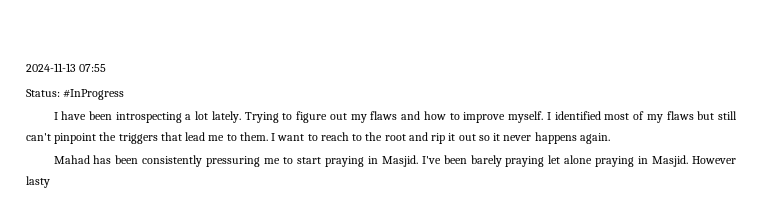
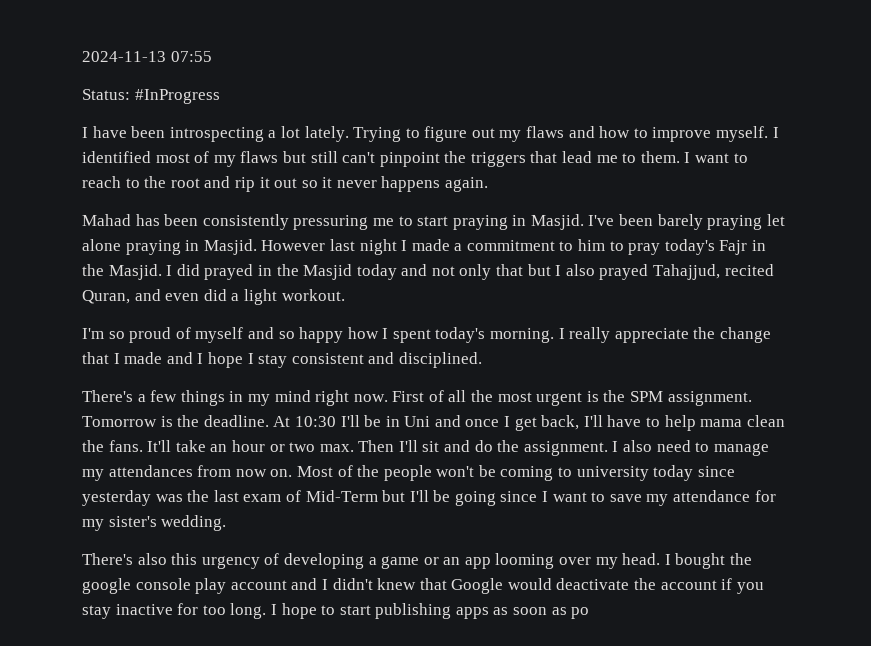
[26,176,50,188] lasty -> [329,239,767,255] [82,264,774,280] [82,289,345,305] [82,327,772,343] [82,352,482,368] [82,390,752,406] [82,415,785,431] [82,440,769,456] [82,465,735,481] [82,490,776,506] [82,515,227,531] [82,553,753,569] [82,578,764,594] [82,603,590,619] last night I made a commitment to him to pray today's Fajr in the Masjid. I did prayed in the Masjid today and not only that but I also prayed Tahajjud, recited Quran, and even did a light workout. // I'm so proud of myself and so happy how I spent today's morning. I really appreciate the change that I made and I hope I stay consistent and disciplined. // There's a few things in my mind right now. First of all the most urgent is the SPM assignment. Tomorrow is the deadline. At 10:30 I'll be in Uni and once I get back, I'll have to help mama clean the fans. It'll take an hour or two max. Then I'll sit and do the assignment. I also need to manage my attendances from now on. Most of the people won't be coming to university today since yesterday was the last exam of Mid-Term but I'll be going since I want to save my attendance for my sister's wedding. // There's also this urgency of developing a game or an app looming over my head. I bought the google console play account and I didn't knew that Google would deactivate the account if you stay inactive for too long. I hope to start publishing apps as soon as po

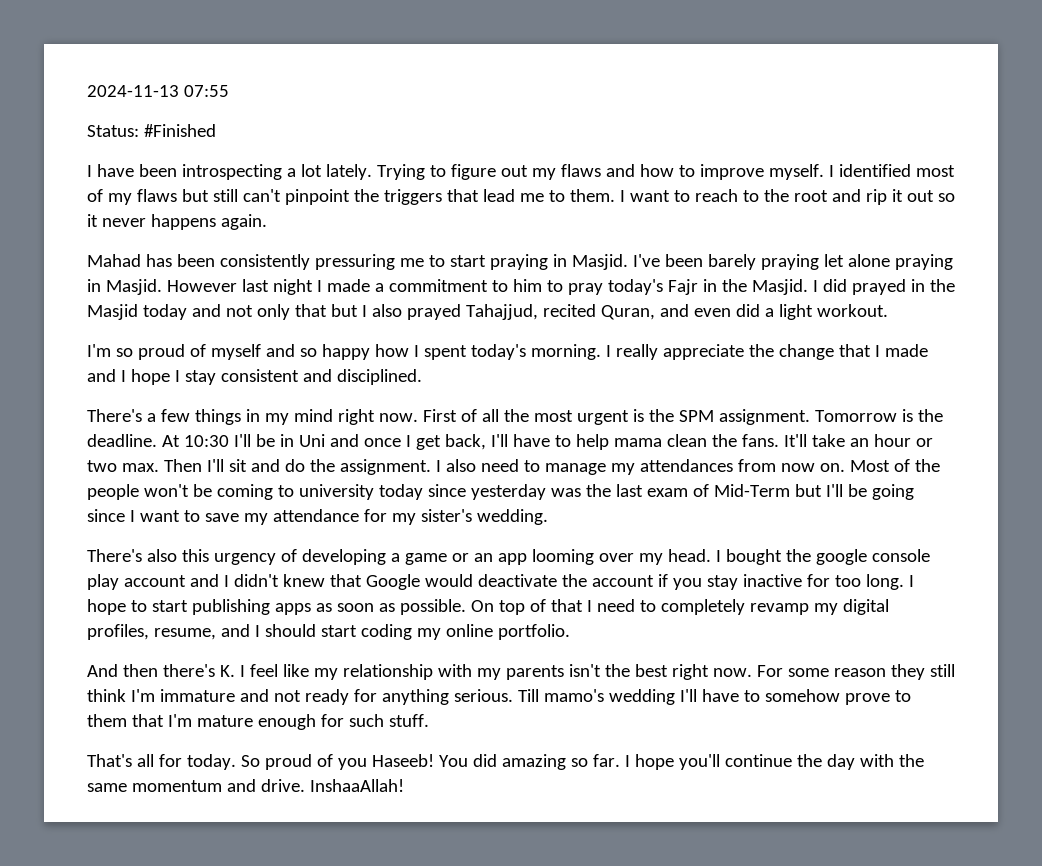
[134,89,220,104] #InProgress -> [143,124,216,137] #Finished
[571,607,590,619] po -> [399,599,889,615] [87,624,570,640] [87,664,955,680] [87,689,911,705] [87,714,429,730] [87,754,924,770] [87,779,404,792] possible. On top of that I need to completely revamp my digital profiles, resume, and I should start coding my online portfolio. // And then there's K. I feel like my relationship with my parents isn't the best right now. For some reason they still think I'm immature and not ready for anything serious. Till mamo's wedding I'll have to somehow prove to them that I'm mature enough for such stuff. // That's all for today. So proud of you Haseeb! You did amazing so far. I hope you'll continue the day with the same momentum and drive. InshaaAllah!

